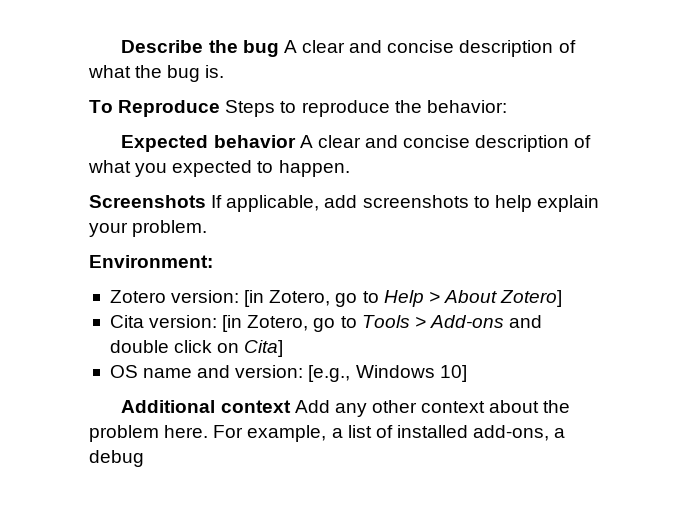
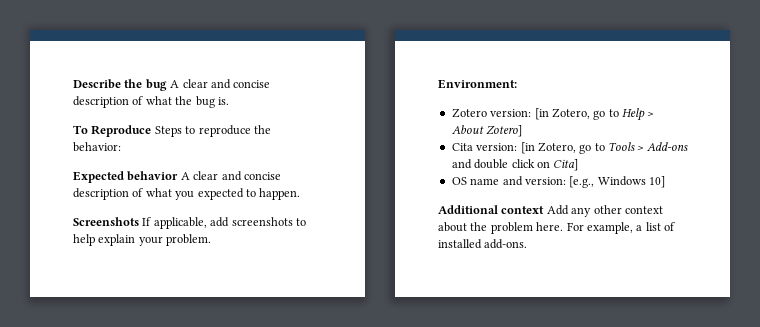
[473,425,566,441] [89,450,144,467] add-ons, a debug -> [484,239,528,249] add-ons.

